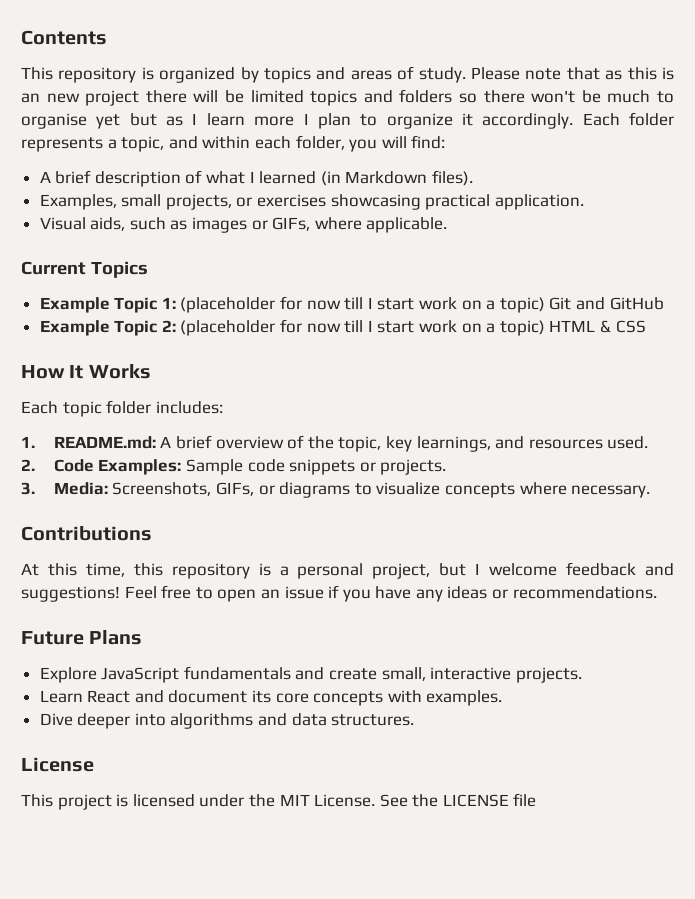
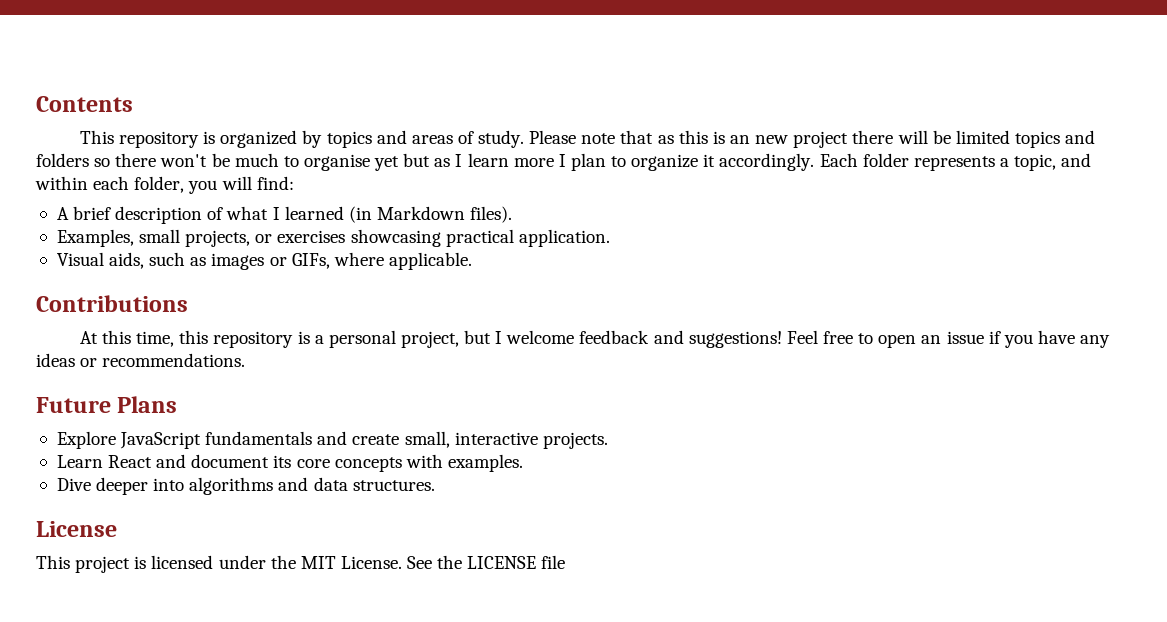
[21,261,148,278] [39,296,664,313] [39,319,646,336] [21,364,151,379] [21,400,223,417] [21,435,649,452] [21,459,447,475] [21,482,651,498] // Current Topics // Example Topic 1: (placeholder for now till I start work on a topic) Git and GitHub // Example Topic 2: (placeholder for now till I start work on a topic) HTML & CSS // How It Works // Each topic folder includes: // 1. README.md: A brief overview of the topic, key learnings, and resources used. // 2. Code Examples: Sample code snippets or projects. // 3. Media: Screenshots, GIFs, or diagrams to visualize concepts where necessary. -> (472, 261) none

